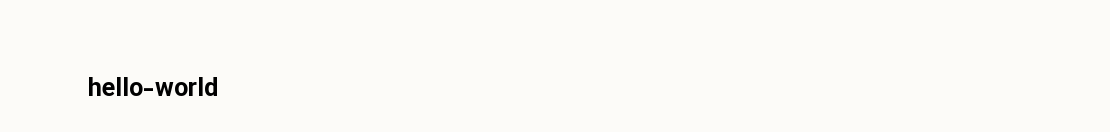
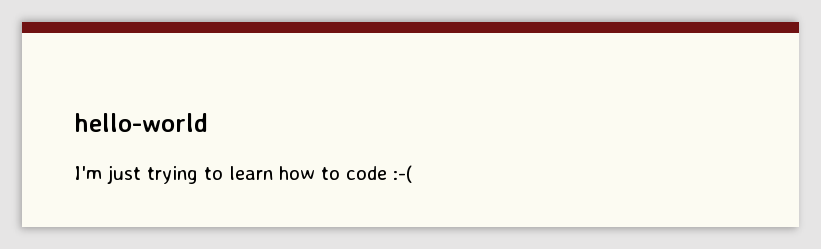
(218, 86) none -> [74,165,412,184] // I'm just trying to learn how to code :-(

